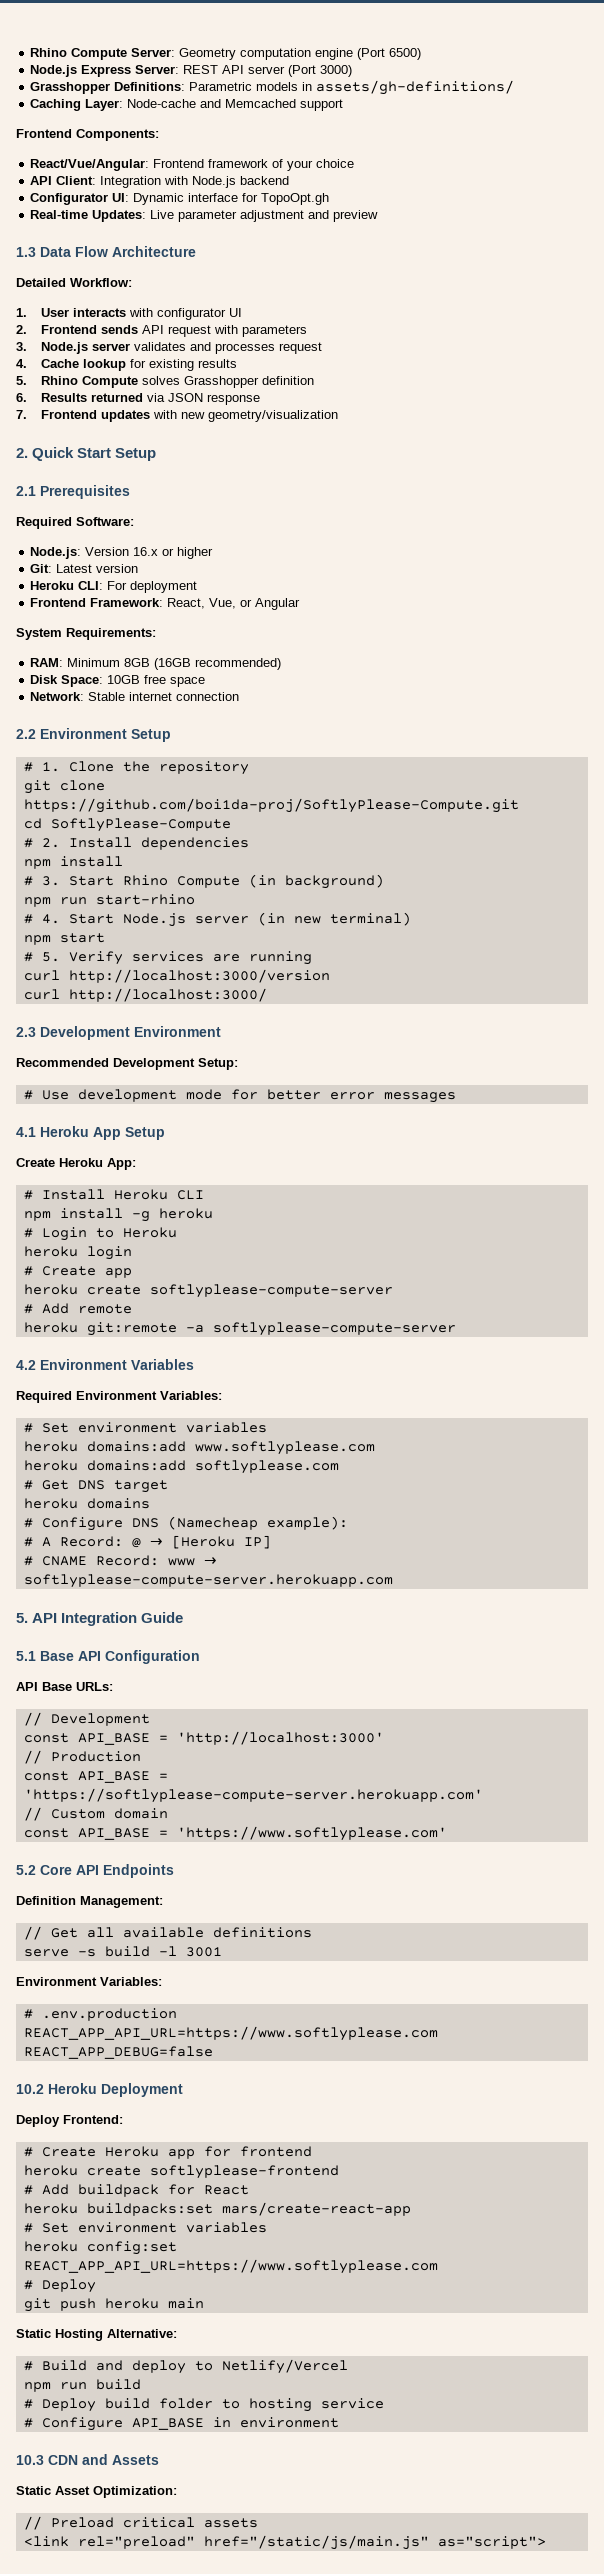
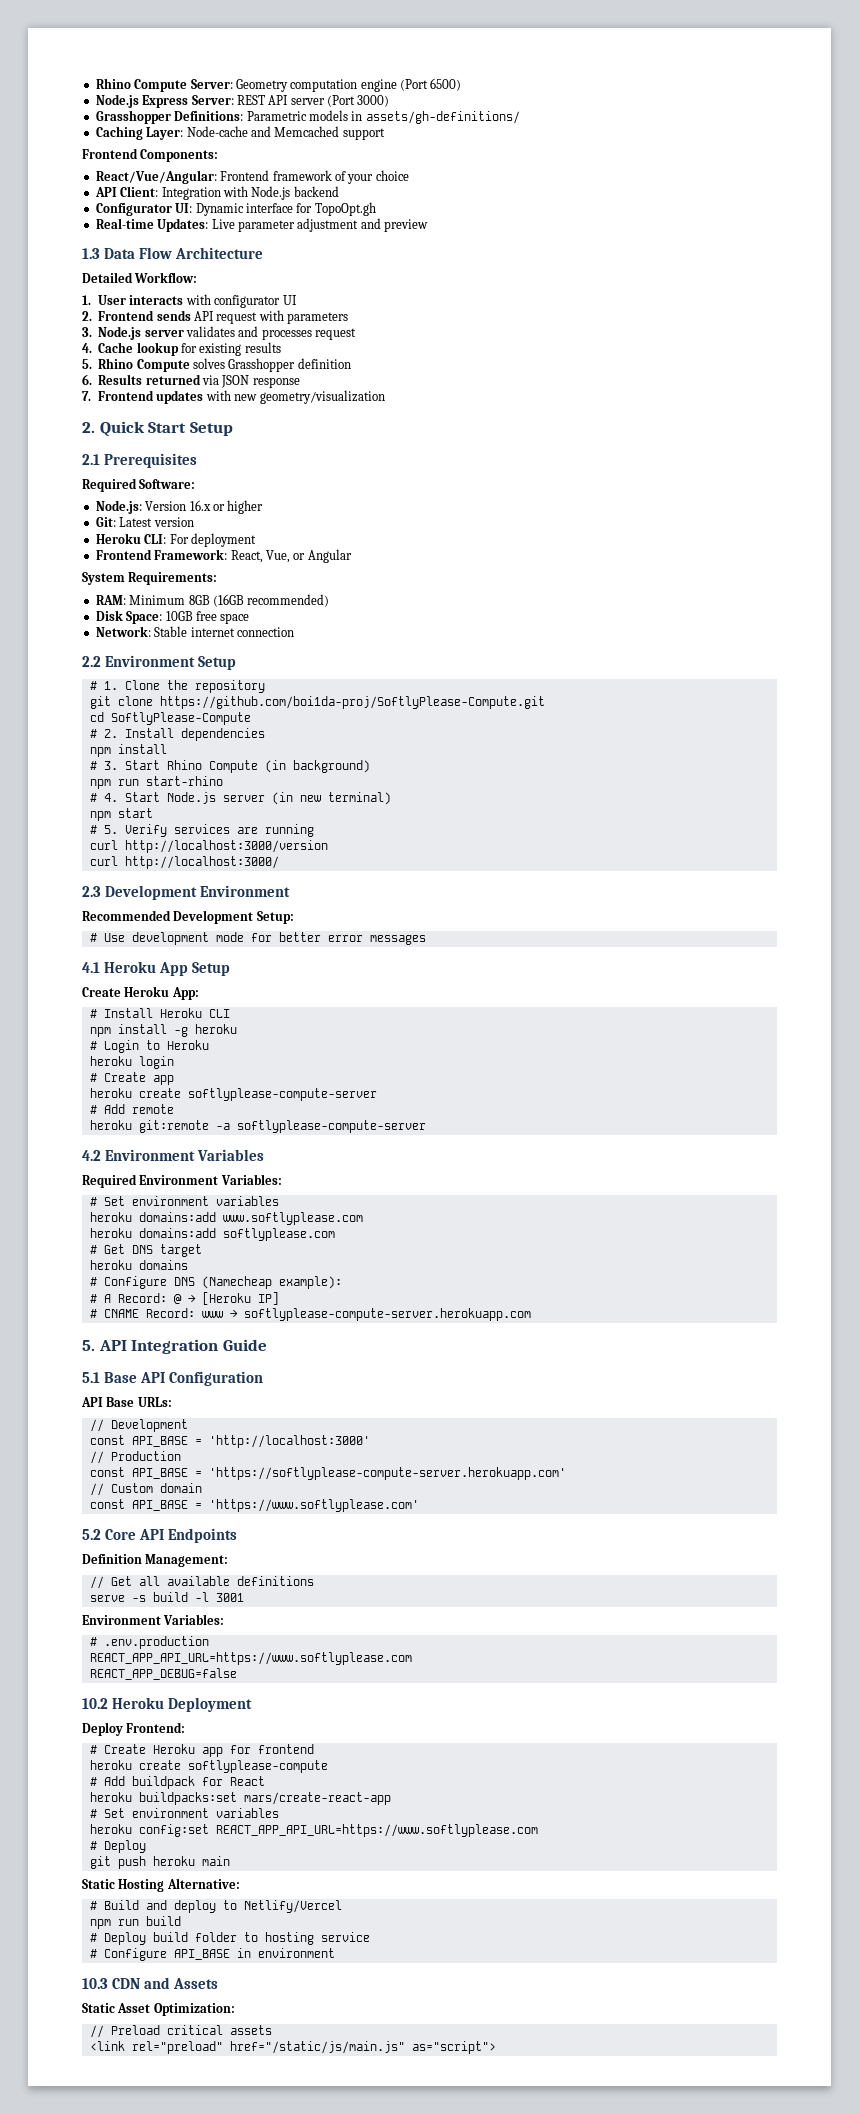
[149,2165,339,2179] softlyplease-frontend -> [187,1760,328,1773] softlyplease-compute

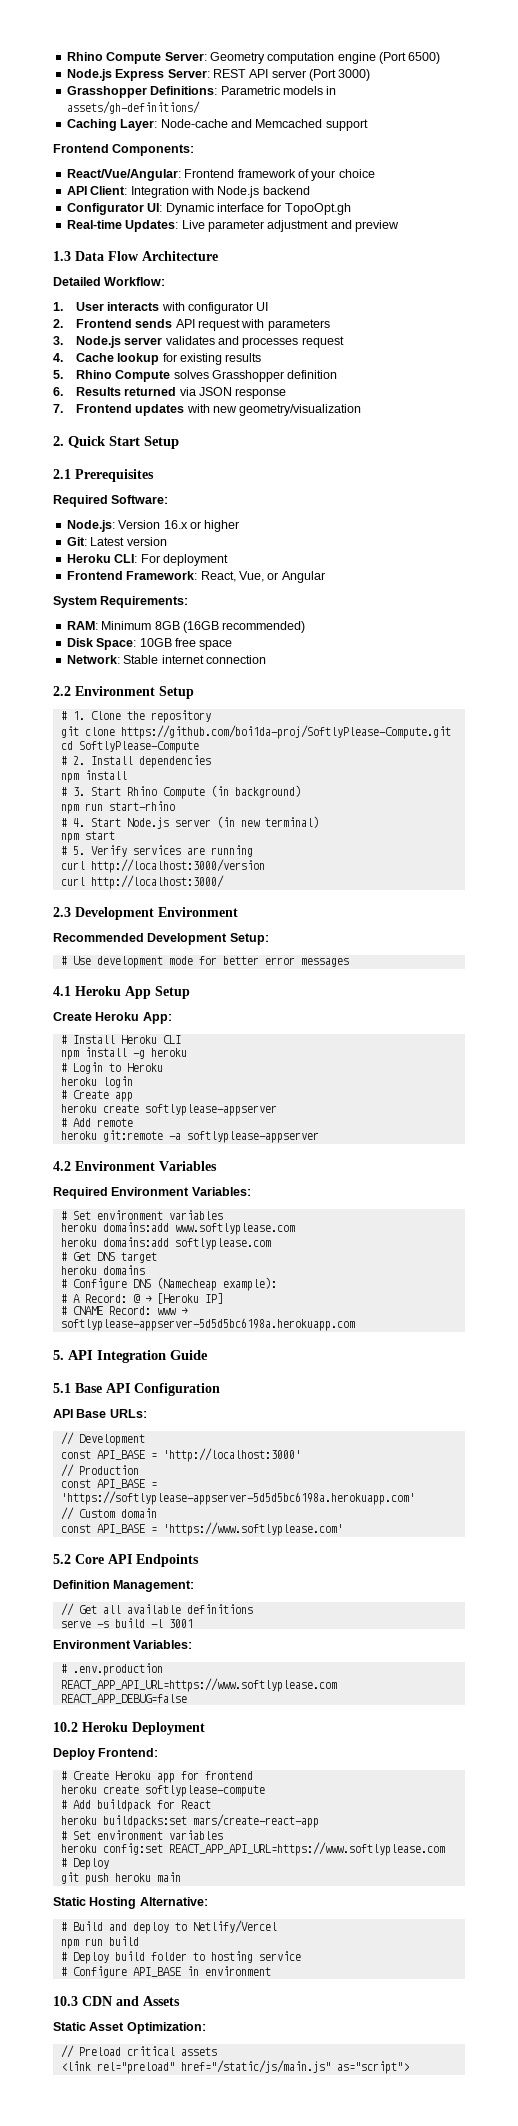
[187,1088,377,1101] softlyplease-compute-server -> [144,1104,277,1116] softlyplease-appserver
[236,1120,426,1133] softlyplease-compute-server -> [186,1131,319,1143] softlyplease-appserver
[243,1308,531,1321] softlyplease-compute-server.herokuapp.com -> [60,1318,355,1331] softlyplease-appserver-5d5d5bc6198a.herokuapp.com
[208,1467,566,1480] 'https://softlyplease-compute-server.herokuapp.com' -> [60,1491,415,1505] 'https://softlyplease-appserver-5d5d5bc6198a.herokuapp.com'

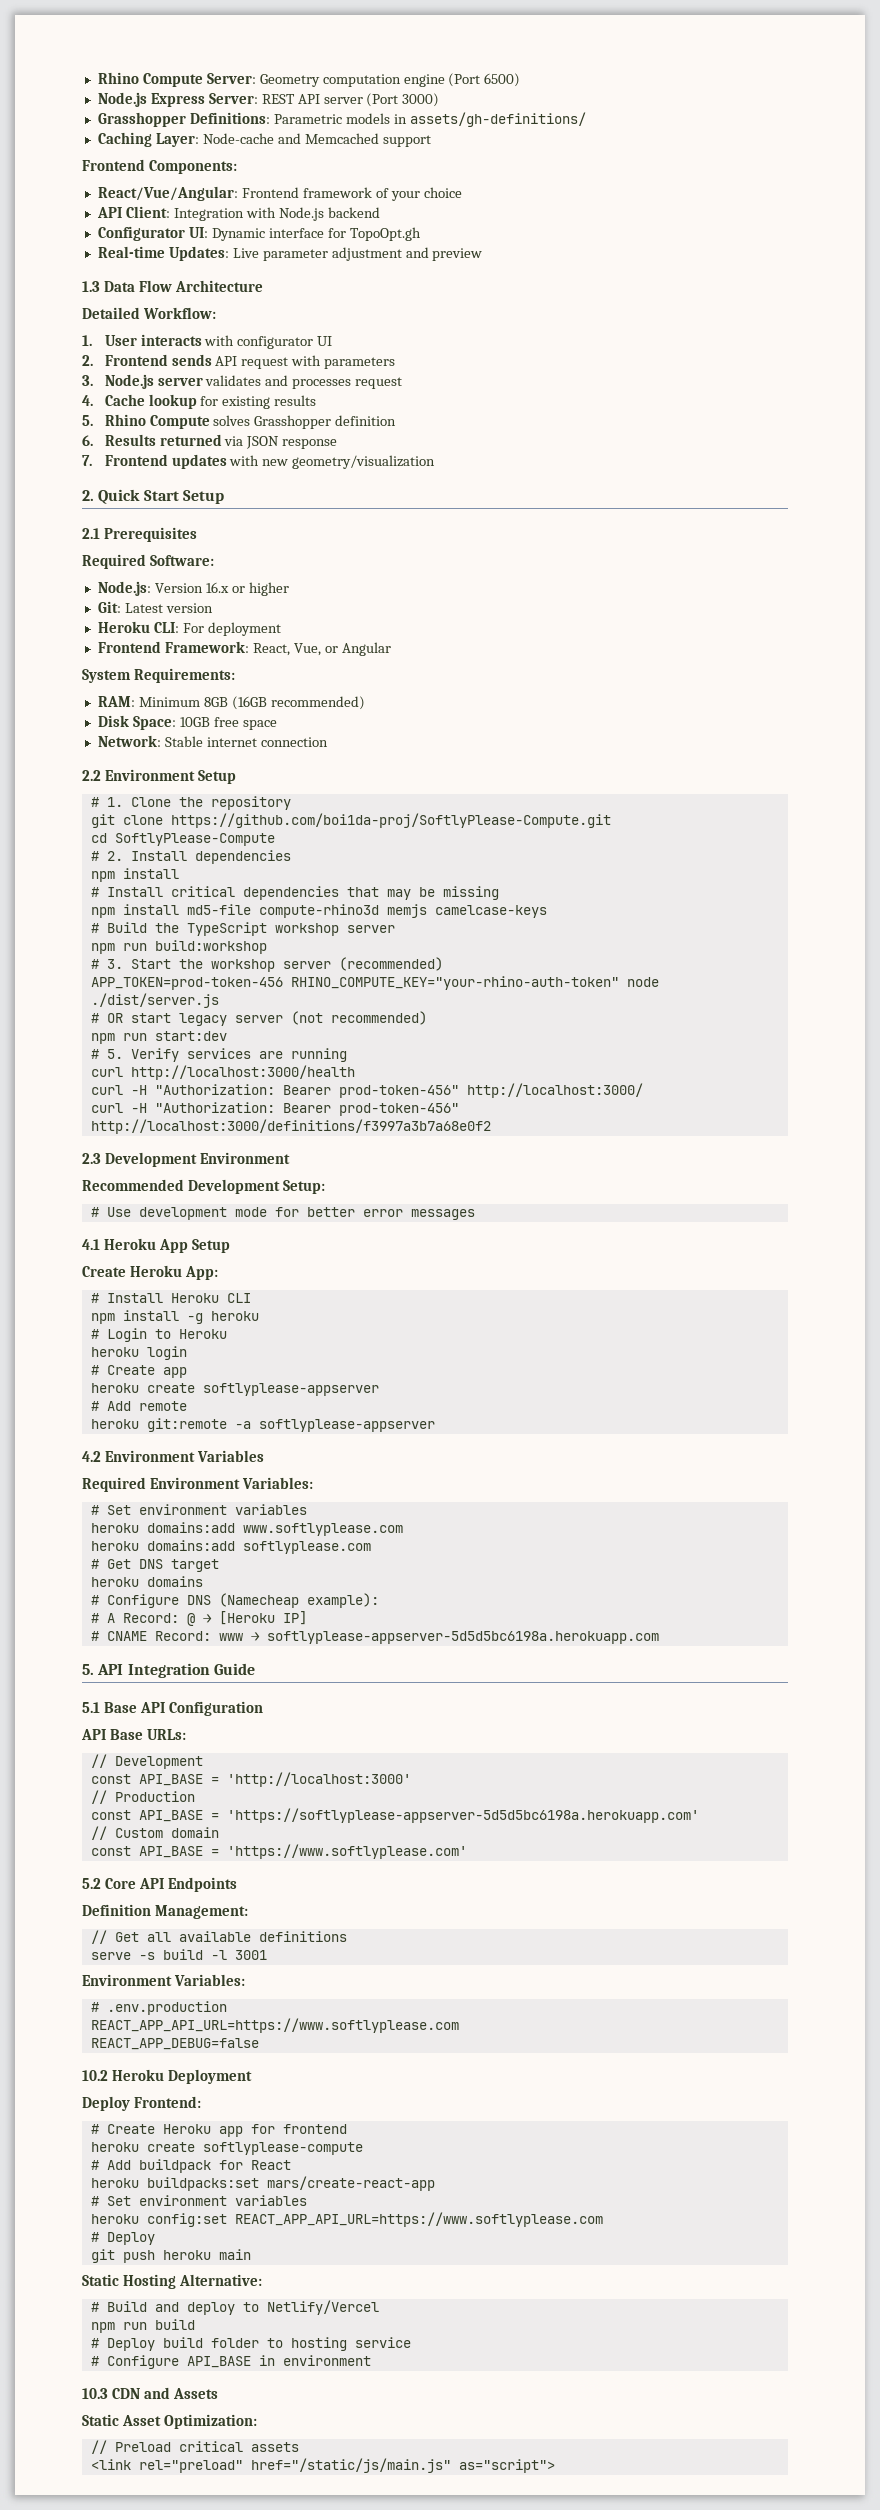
[72,785,301,799] [60,801,175,814] [60,816,319,829] [60,831,115,843] 3. Start Rhino Compute (in background) // npm run start-rhino // # 4. Start Node.js server (in new terminal) // npm start -> [106,886,499,900] [90,904,547,918] [90,922,395,936] [90,940,267,954] [90,957,443,972] [90,976,659,990] [90,993,219,1008] [90,1011,427,1026] [90,1031,227,1044] Install critical dependencies that may be missing // npm install md5-file compute-rhino3d memjs camelcase-keys // # Build the TypeScript workshop server // npm run build:workshop // # 3. Start the workshop server (recommended) // APP_TOKEN=prod-token-456 RHINO_COMPUTE_KEY="your-rhino-auth-token" node ./dist/server.js // # OR start legacy server (not recommended) // npm run start:dev
[90,859,265,873] [60,875,224,889] http://localhost:3000/version // curl http://localhost:3000/ -> [130,1065,355,1080] [90,1083,643,1098] [90,1102,459,1116] [90,1119,491,1134] http://localhost:3000/health // curl -H "Authorization: Bearer prod-token-456" http://localhost:3000/ // curl -H "Authorization: Bearer prod-token-456" http://localhost:3000/definitions/f3997a3b7a68e0f2

